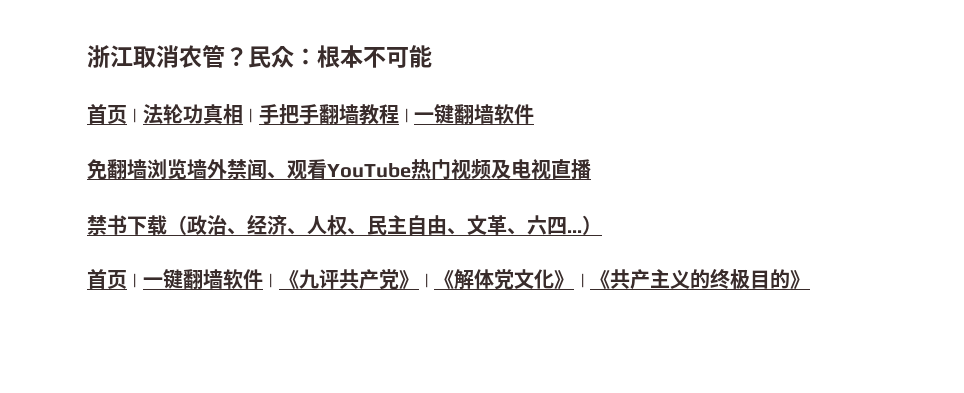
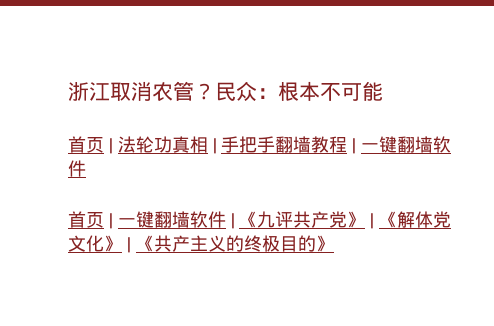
[87,159,591,180] [87,214,602,235] // 免翻墙浏览墙外禁闻、观看YouTube热门视频及电视直播 // 禁书下载（政治、经济、人权、民主自由、文革、六四...） -> (86, 168) none

